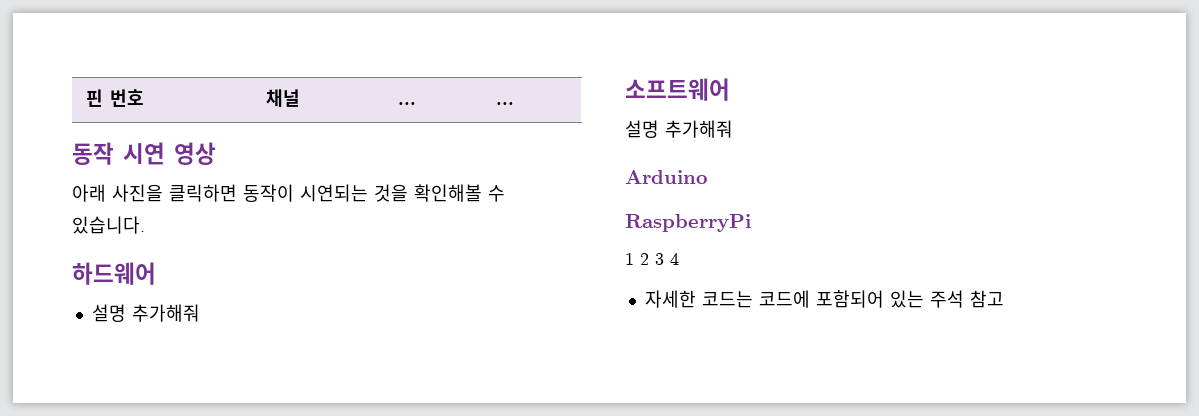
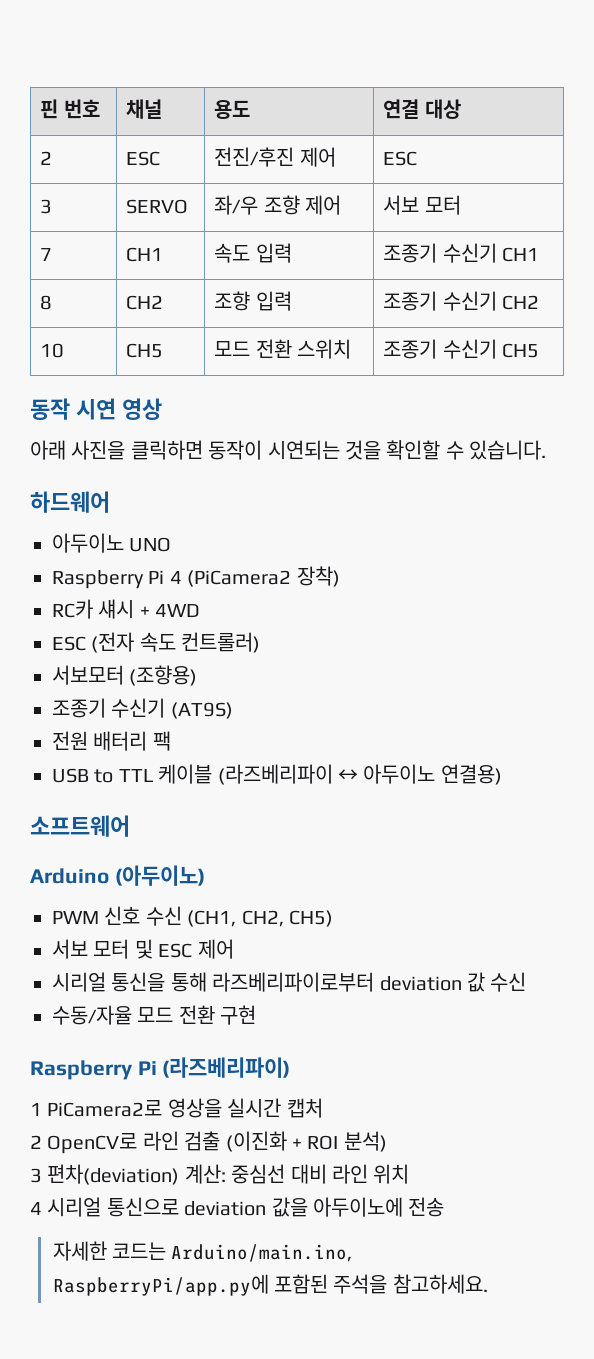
[397,102,416,105] [495,102,514,105] ... | ... -> [214,99,251,119] [383,99,461,119] [40,151,53,165] [126,151,161,166] [214,147,336,167] [383,151,418,166] [40,199,53,214] [126,199,189,214] [214,195,342,215] [383,195,461,215] [40,248,53,261] [126,247,164,262] [214,243,292,263] [383,243,540,263] [40,295,53,310] [126,295,164,310] [214,291,292,311] [383,291,540,311] [40,343,65,358] [126,343,164,358] [214,339,352,359] [383,339,540,359] 용도 | 연결 대상 // 2 | ESC | 전진/후진 제어 | ESC // 3 | SERVO | 좌/우 조향 제어 | 서보 모터 // 7 | CH1 | 속도 입력 | 조종기 수신기 CH1 // 8 | CH2 | 조향 입력 | 조종기 수신기 CH2 // 10 | CH5 | 모드 전환 스위치 | 조종기 수신기 CH5
[414,184,482,202] 확인해볼 -> [386,440,441,460] 확인할
[91,304,200,322] [625,78,730,101] [625,120,733,138] [625,170,708,184] [625,214,751,232] [625,253,679,265] [644,290,1004,308] 설명 추가해줘 // 소프트웨어 // 설명 추가해줘 // Arduino // RaspberryPi // 1 2 3 4 // 자세한 코드는 코드에 포함되어 있는 주석 참고 -> [52,533,172,553] [52,566,340,589] [52,599,201,619] [52,632,261,653] [52,665,198,686] [52,698,233,719] [52,731,171,751] [52,764,502,785] [30,815,130,837] [30,865,205,886] [52,906,333,927] [52,939,234,959] [52,972,527,992] [52,1005,257,1025] [30,1057,291,1080] [30,1098,323,1118] [30,1131,387,1154] [30,1164,410,1185] [30,1197,445,1217] [52,1241,353,1262] [52,1274,488,1296] 아두이노 UNO // Raspberry Pi 4 (PiCamera2 장착) // RC카 섀시 + 4WD // ESC (전자 속도 컨트롤러) // 서보모터 (조향용) // 조종기 수신기 (AT9S) // 전원 배터리 팩 // USB to TTL 케이블 (라즈베리파이 ↔ 아두이노 연결용) // 소프트웨어 // Arduino (아두이노) // PWM 신호 수신 (CH1, CH2, CH5) // 서보 모터 및 ESC 제어 // 시리얼 통신을 통해 라즈베리파이로부터 deviation 값 수신 // 수동/자율 모드 전환 구현 // Raspberry Pi (라즈베리파이) // 1 PiCamera2로 영상을 실시간 캡처 // 2 OpenCV로 라인 검출 (이진화 + ROI 분석) // 3 편차(deviation) 계산: 중심선 대비 라인 위치 // 4 시리얼 통신으로 deviation 값을 아두이노에 전송 // 자세한 코드는 Arduino/main.ino, RaspberryPi/app.py에 포함된 주석을 참고하세요.

